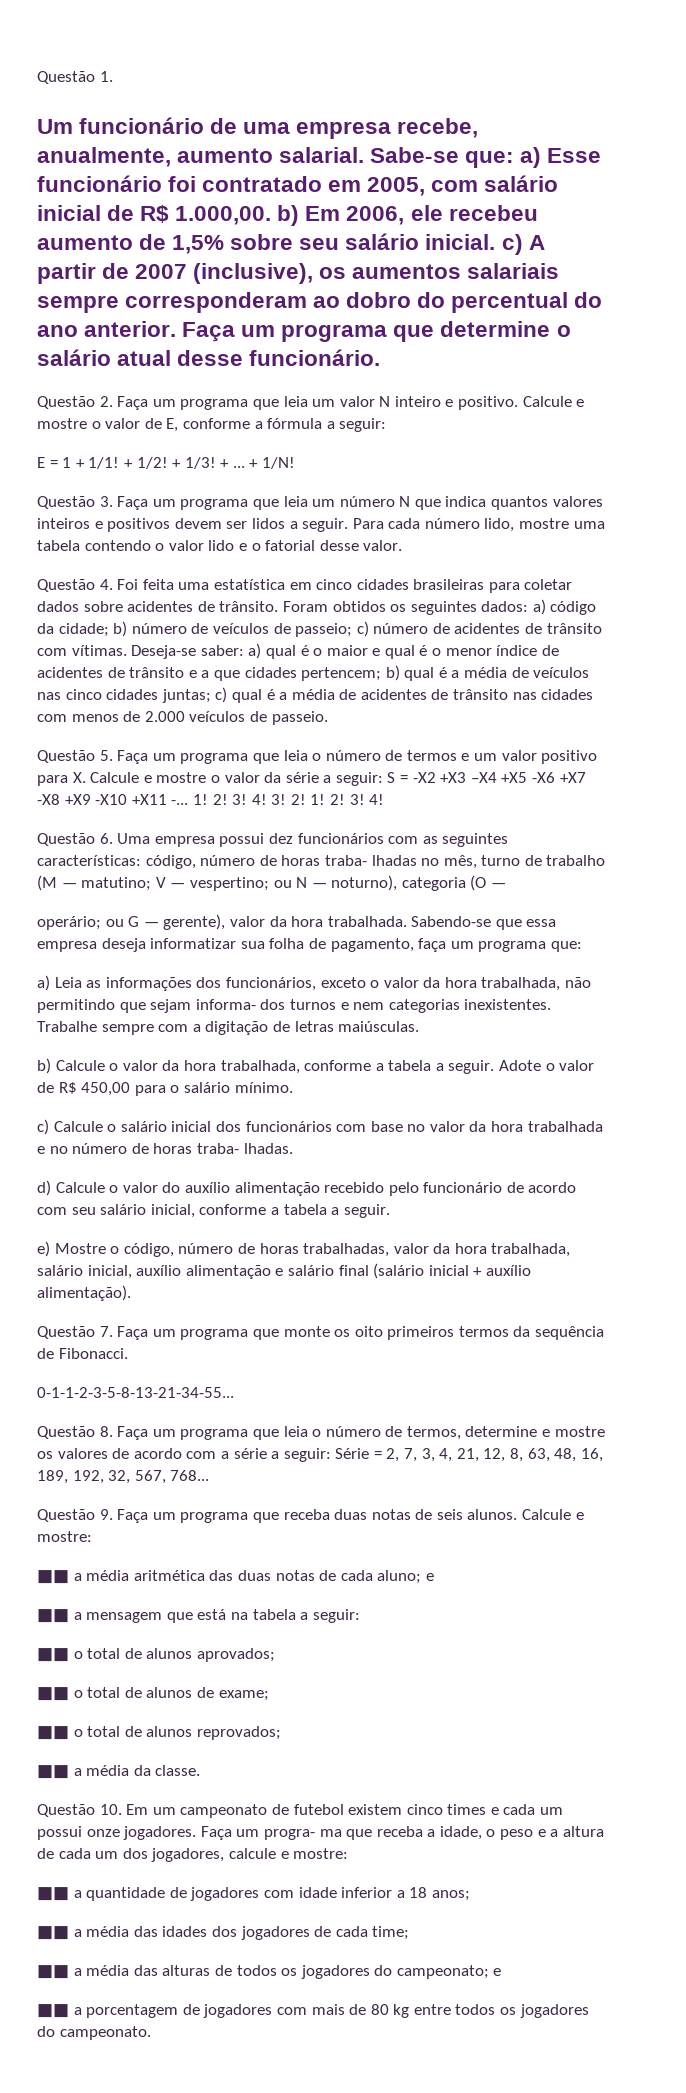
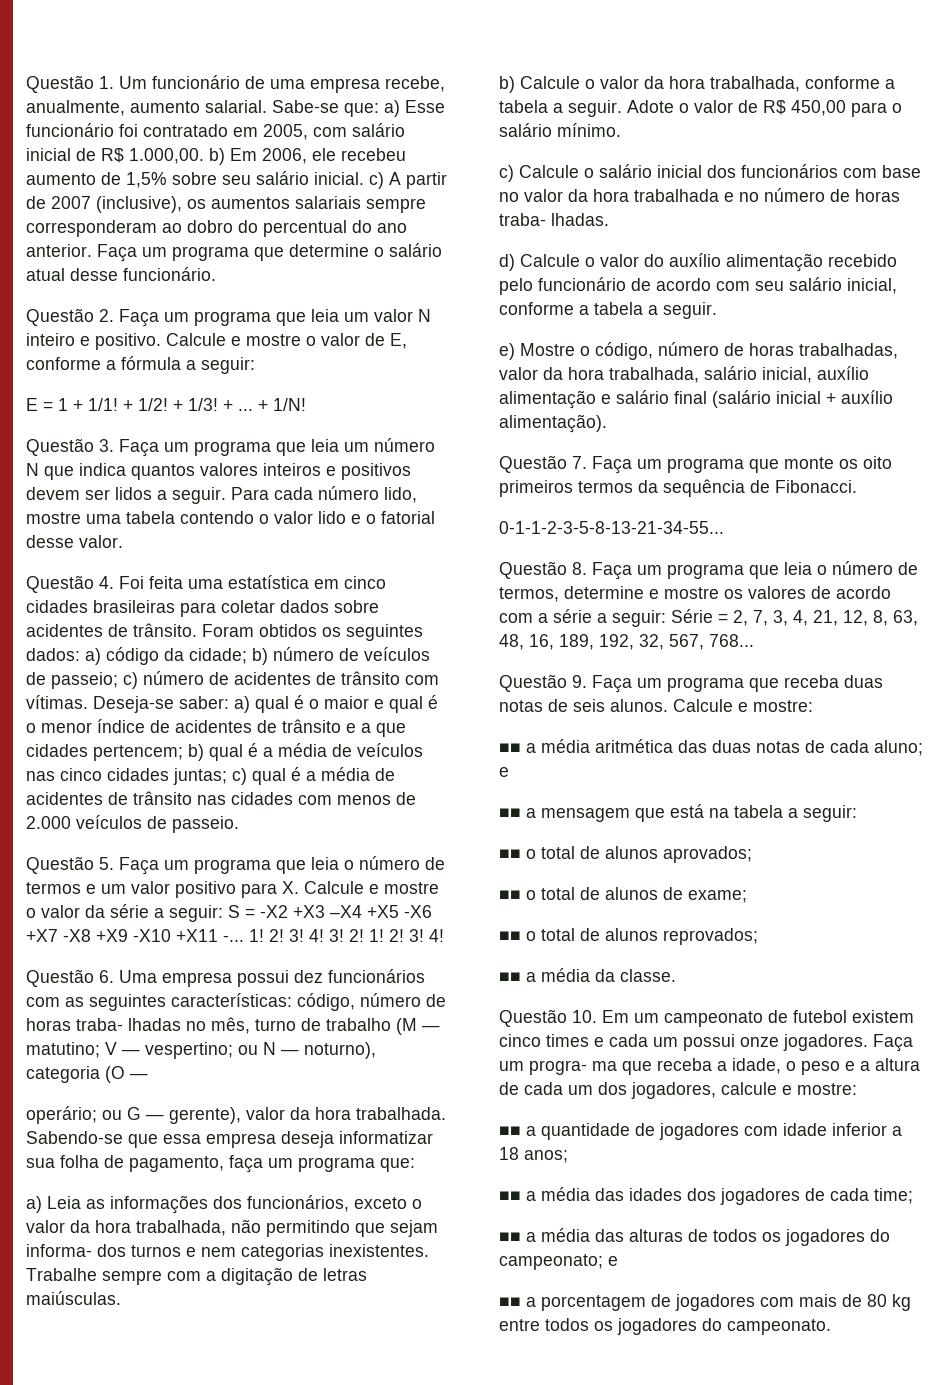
(113, 76) // -> (114, 82) none

